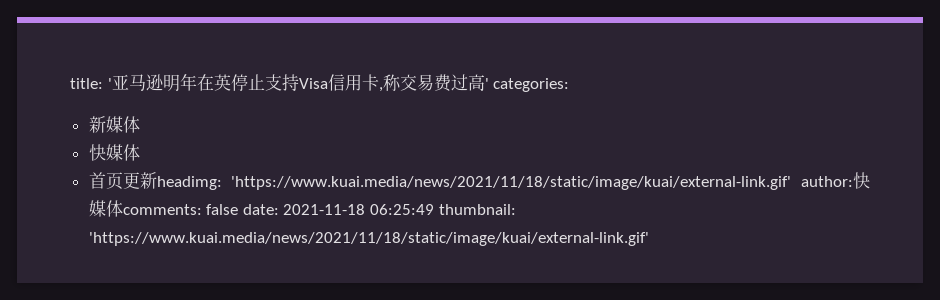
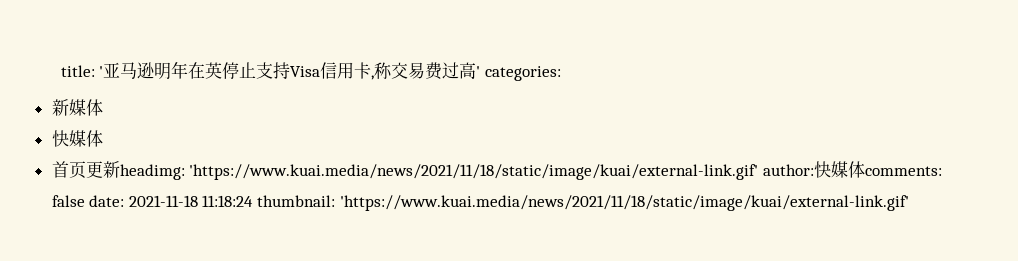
[370,204,435,215] 06:25:49 -> [202,195,254,207] 11:18:24

